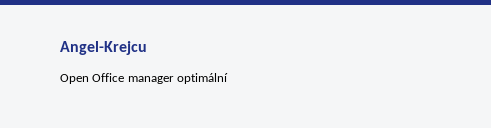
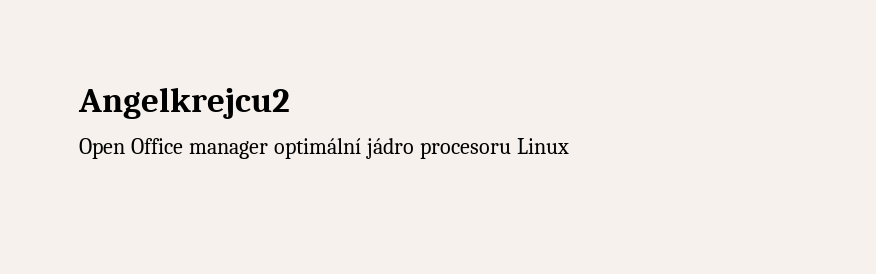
[60,41,147,55] Angel-Krejcu -> [78,87,290,119] Angelkrejcu2
(229, 78) none -> [365,138,569,159] jádro procesoru Linux

